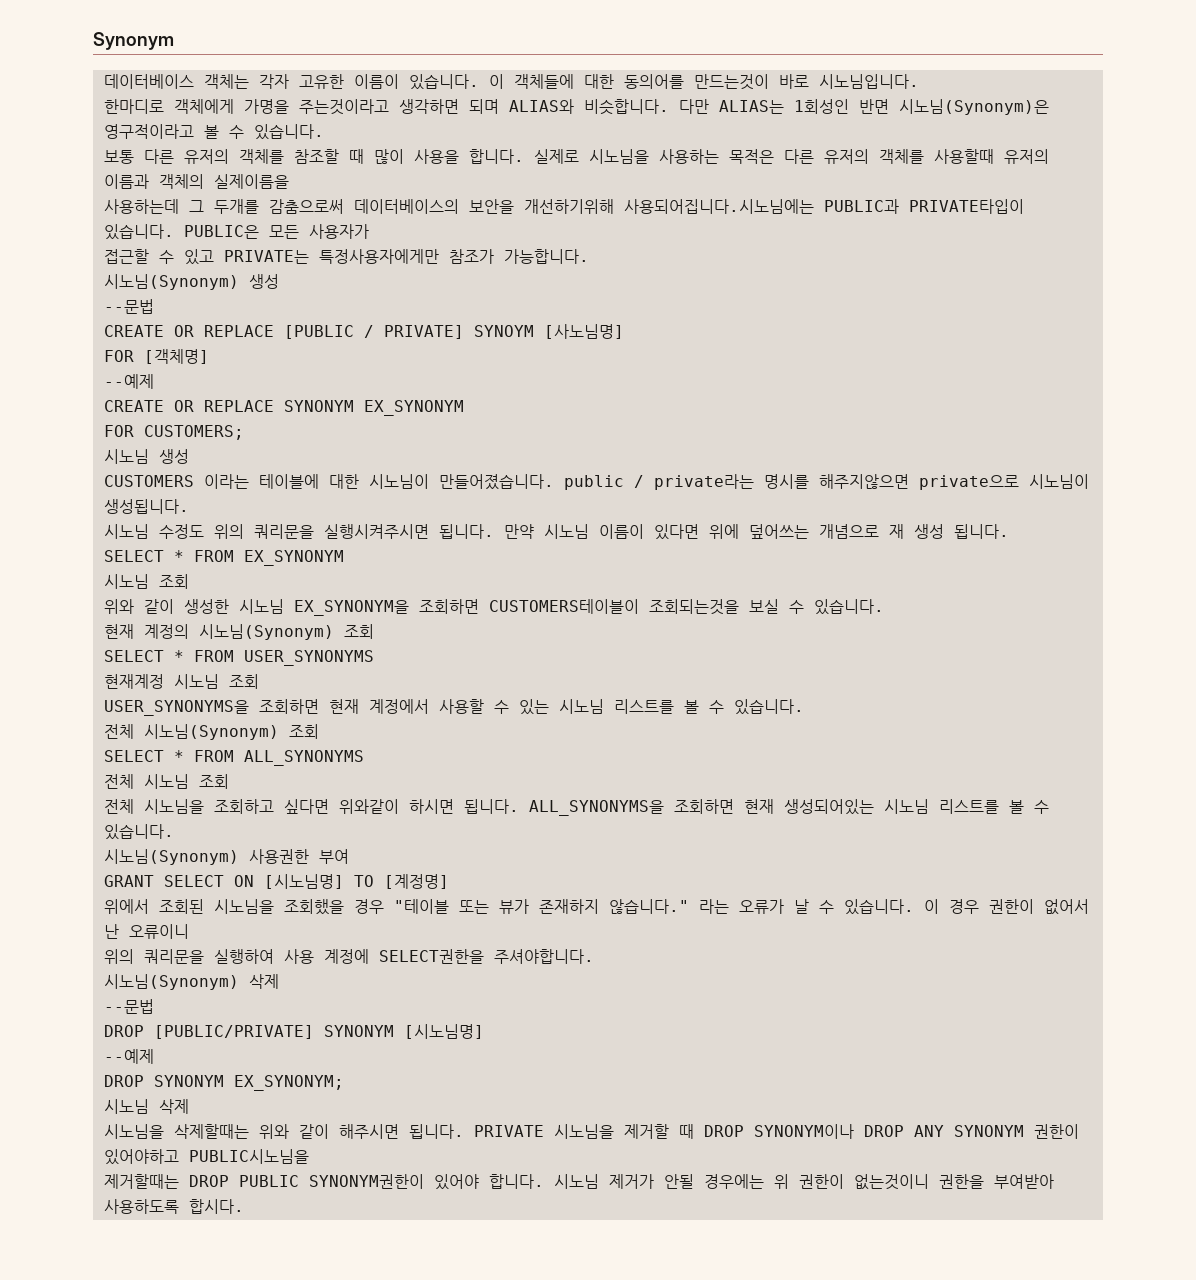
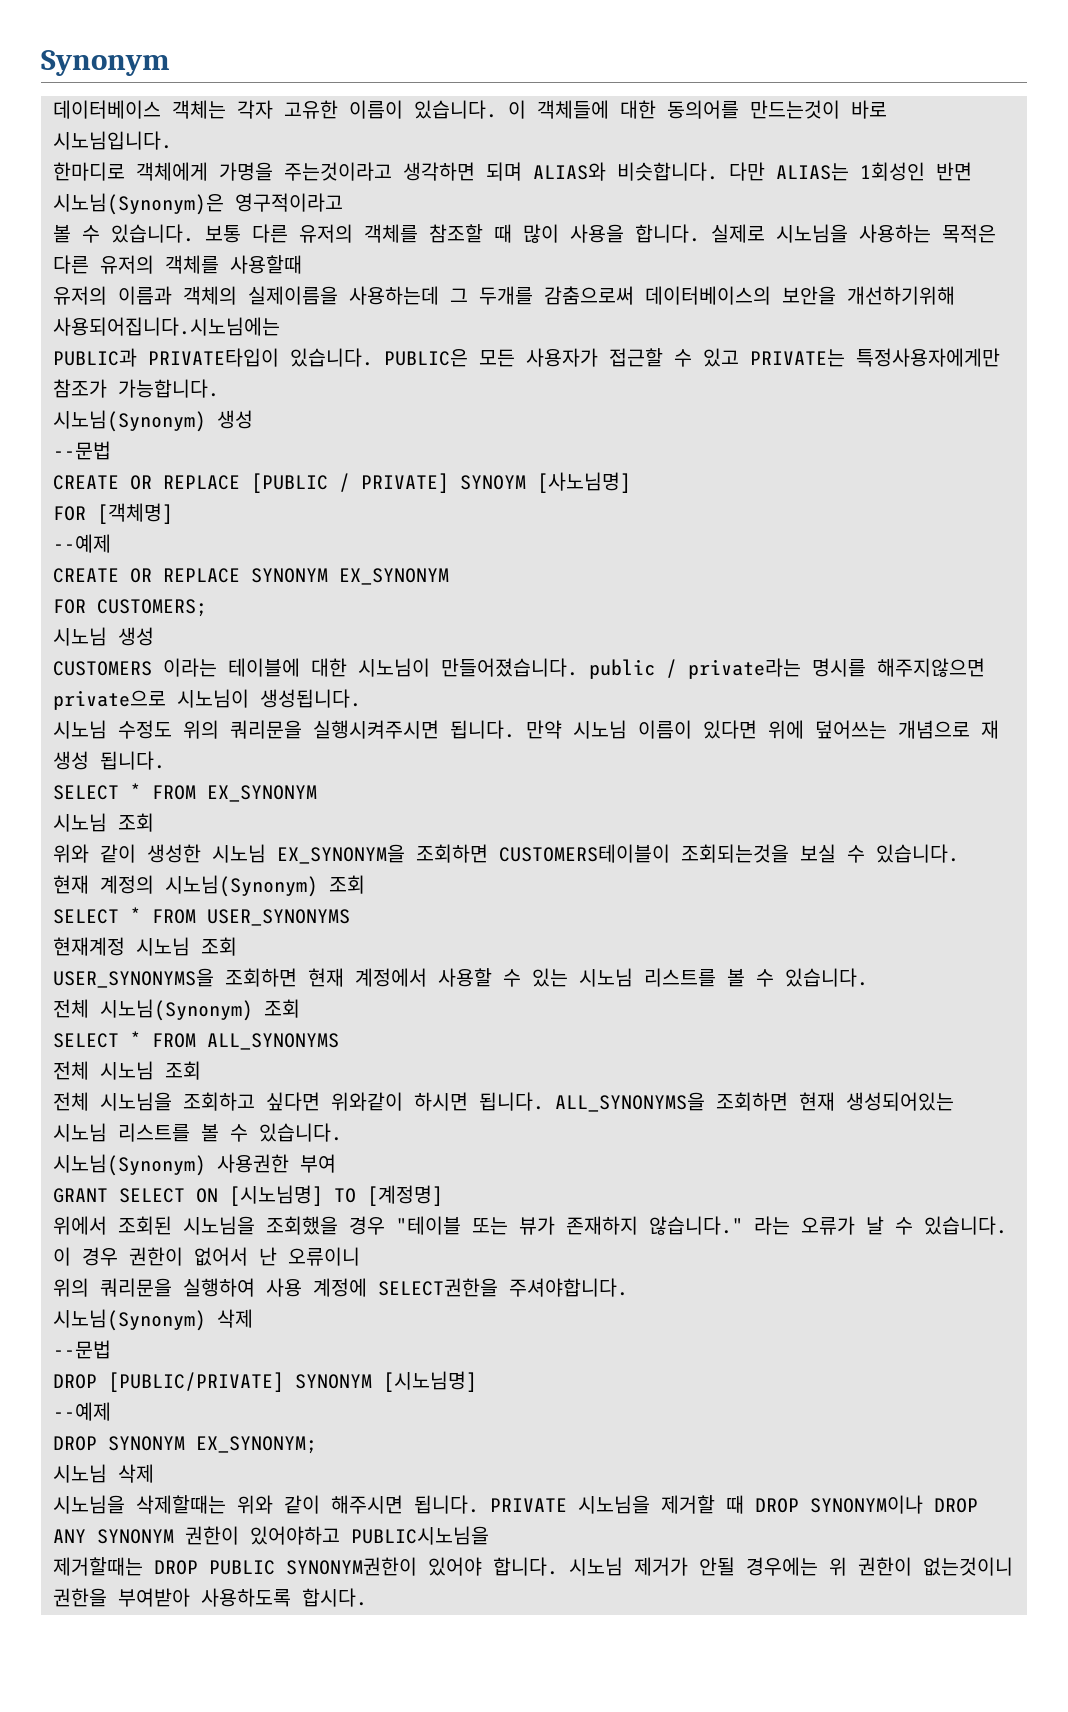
[203,124,324,140] 볼 수 있습니다. // -> [53,224,194,243] // 볼 수 있습니다.
(994, 156) none -> (302, 264) //
(289, 181) // -> (338, 295) none
(814, 206) none -> (280, 326) //
(369, 231) // -> (598, 357) none

